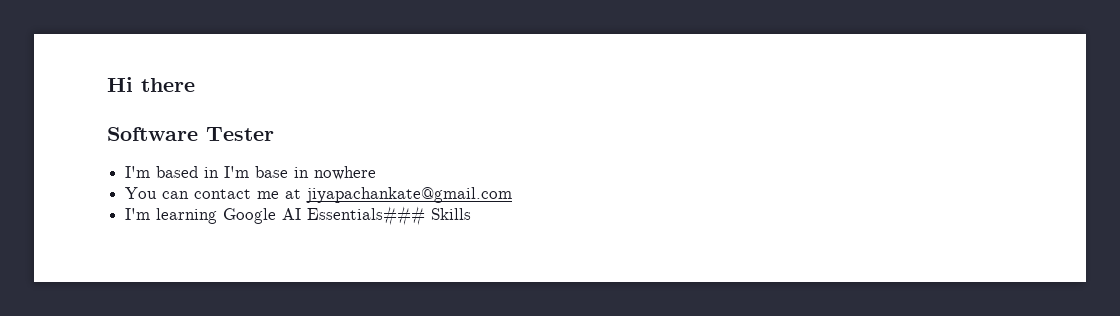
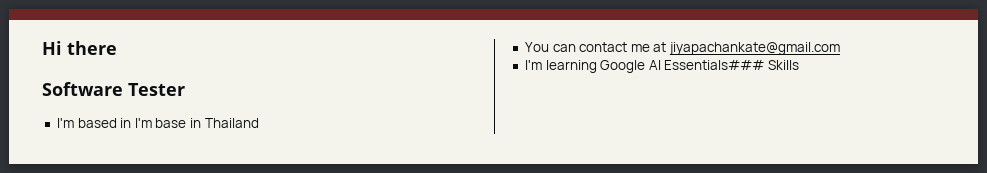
[314,166,377,180] nowhere -> [204,118,259,128] Thailand

